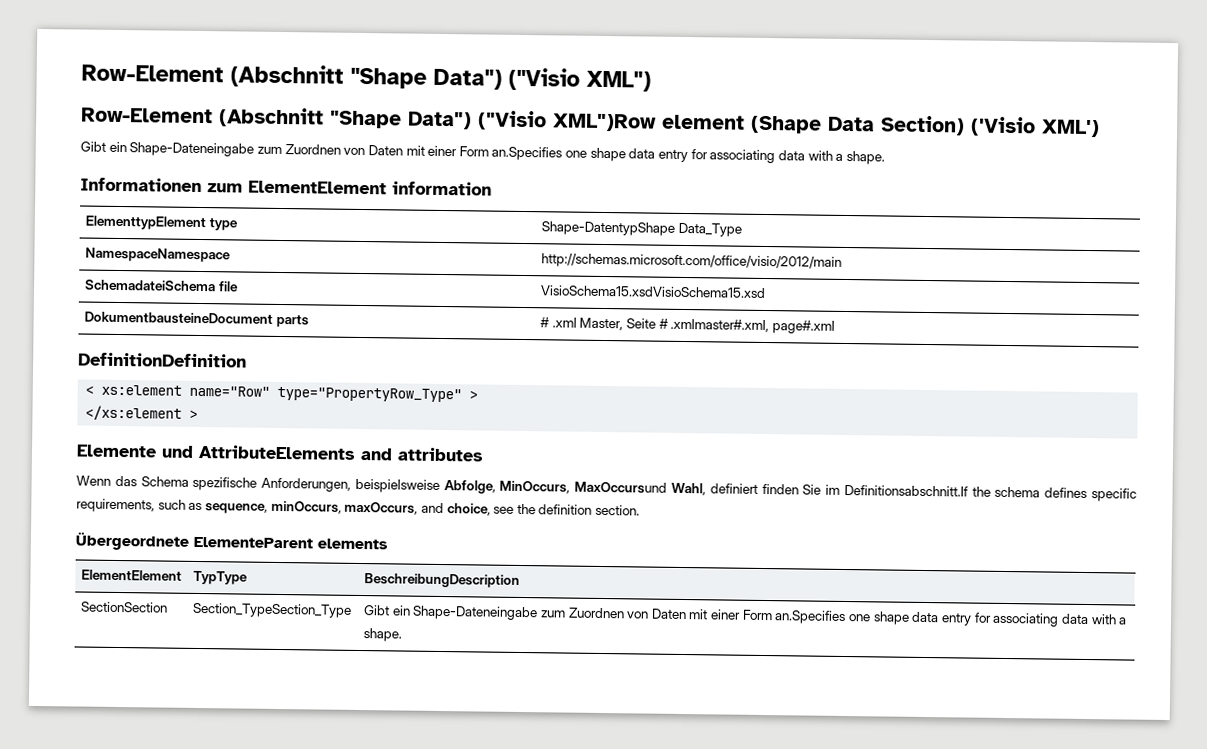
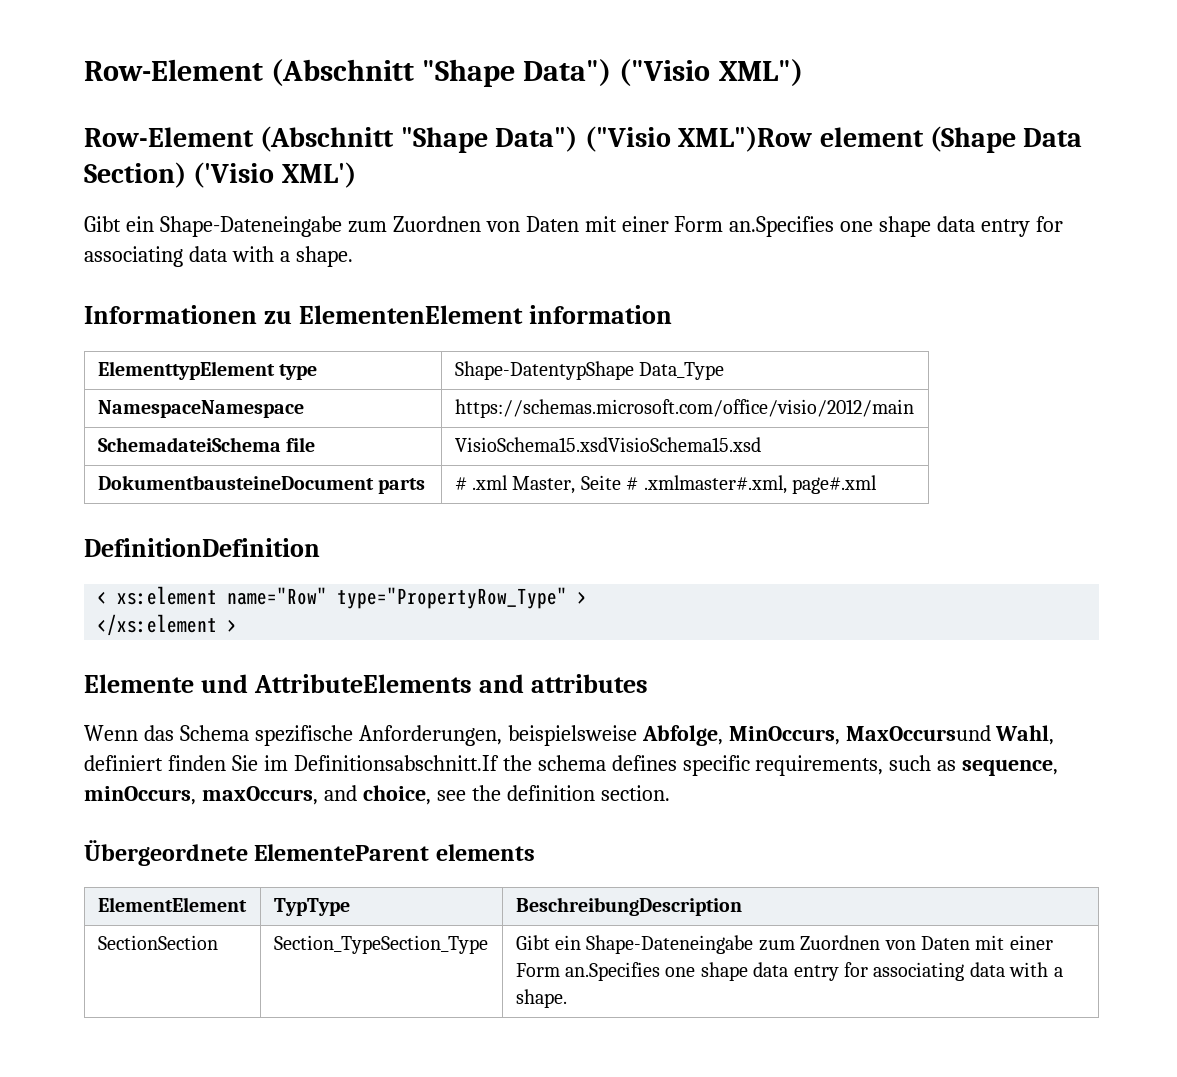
[207,180,387,195] zum ElementElement -> [263,305,523,324] zu ElementenElement
[540,253,842,270] http://schemas.microsoft.com/office/visio/2012/main -> [454,399,914,418] https://schemas.microsoft.com/office/visio/2012/main

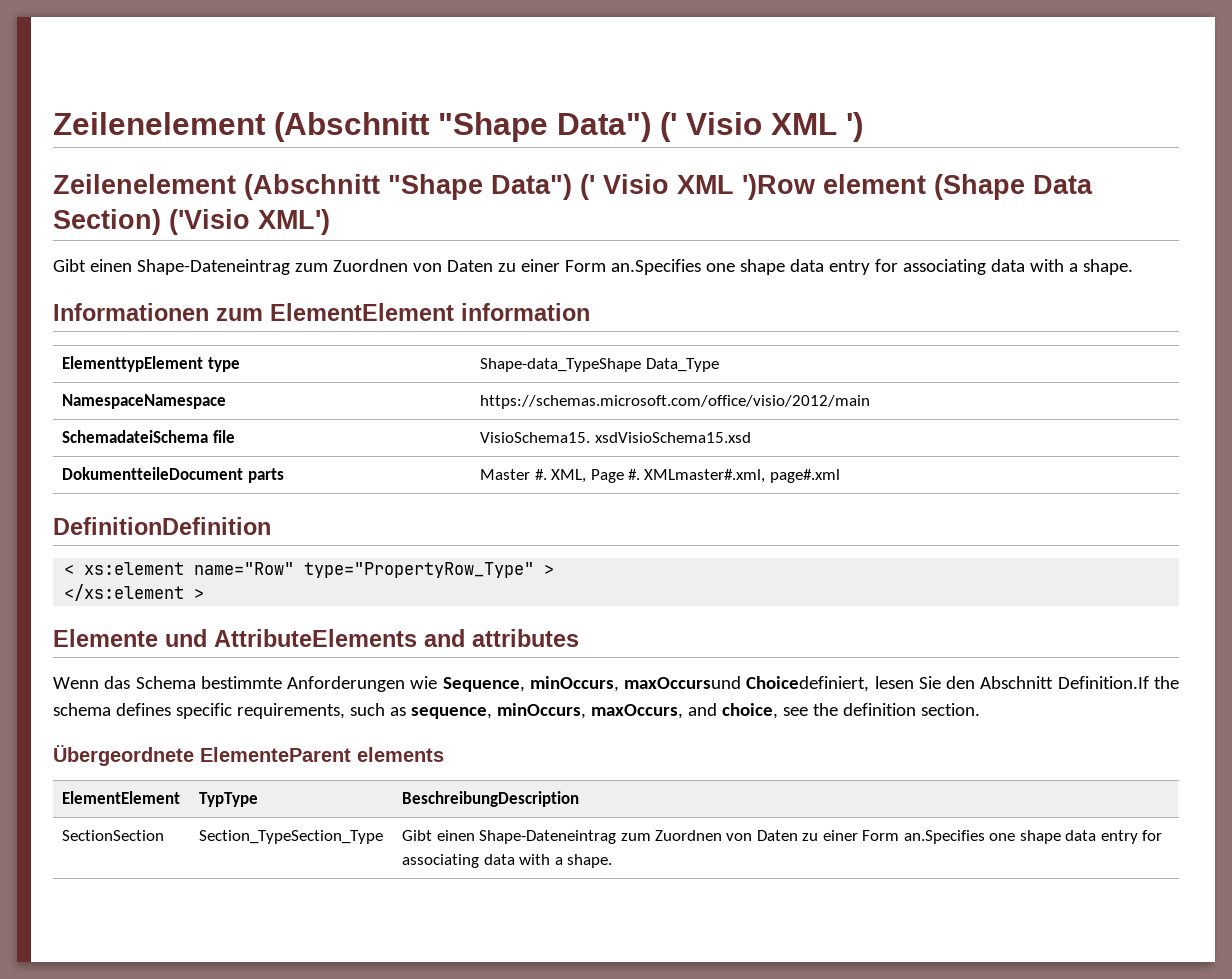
[84,59,803,87] [84,126,813,153] Row-Element (Abschnitt "Shape Data") ("Visio XML") // Row-Element (Abschnitt "Shape Data") ("Visio XML")Row -> [53,112,863,142] [53,174,816,200] Zeilenelement (Abschnitt "Shape Data") (' Visio XML ') // Zeilenelement (Abschnitt "Shape Data") (' Visio XML ')Row
[125,216,617,237] ein Shape-Dateneingabe zum Zuordnen von Daten mit -> [89,259,516,275] einen Shape-Dateneintrag zum Zuordnen von Daten zu
[263,305,523,324] zu ElementenElement -> [216,303,454,321] zum ElementElement
[454,361,634,380] Shape-DatentypShape -> [480,358,642,372] Shape-data_TypeShape
[454,437,761,452] [97,475,425,494] [454,475,787,494] VisioSchema15.xsdVisioSchema15.xsd // DokumentbausteineDocument parts | # .xml Master, Seite # .xmlmaster#.xml, -> [480,432,751,443] [62,467,284,483] [480,469,766,483] VisioSchema15. xsdVisioSchema15.xsd // DokumentteileDocument parts | Master #. XML, Page #. XMLmaster#.xml,
[254,725,1055,746] [84,755,499,771] spezifische Anforderungen, beispielsweise Abfolge, MinOccurs, MaxOccursund Wahl, definiert finden Sie im Definitionsabschnitt.If -> [200,676,1149,692] bestimmte Anforderungen wie Sequence, minOccurs, maxOccursund Choicedefiniert, lesen Sie den Abschnitt Definition.If
[554,935,1005,954] ein Shape-Dateneingabe zum Zuordnen von Daten mit -> [436,830,819,844] einen Shape-Dateneintrag zum Zuordnen von Daten zu

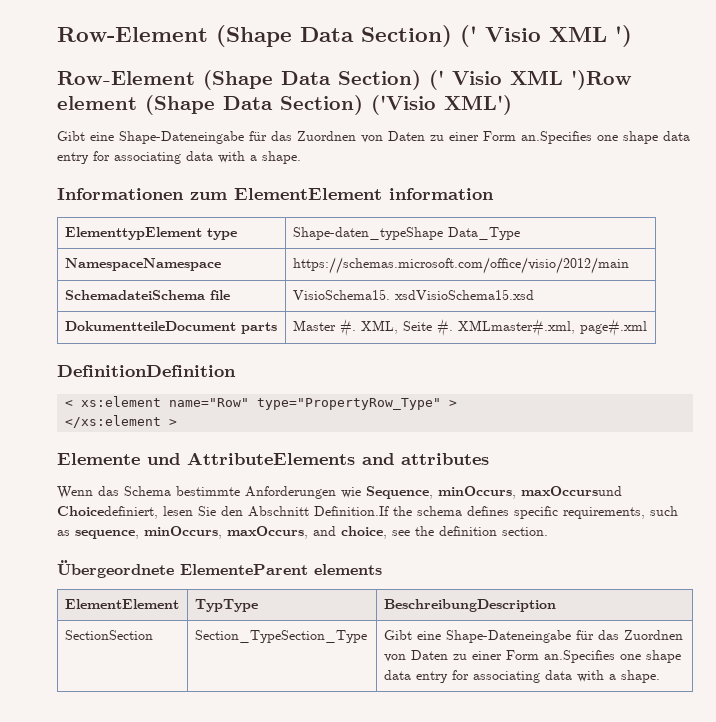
[53,112,651,142] Zeilenelement (Abschnitt "Shape Data") -> [57,25,452,47] Row-Element (Shape Data Section)
[53,174,572,200] Zeilenelement (Abschnitt "Shape Data") -> [57,70,421,90] Row-Element (Shape Data Section)
[89,259,328,275] einen Shape-Dateneintrag zum -> [90,131,292,144] eine Shape-Dateneingabe für das
[480,358,642,372] Shape-data_TypeShape -> [292,227,443,240] Shape-daten_typeShape
[590,469,624,483] Page -> [402,321,432,331] Seite
[436,830,651,844] einen Shape-Dateneintrag zum -> [416,630,619,643] eine Shape-Dateneingabe für das

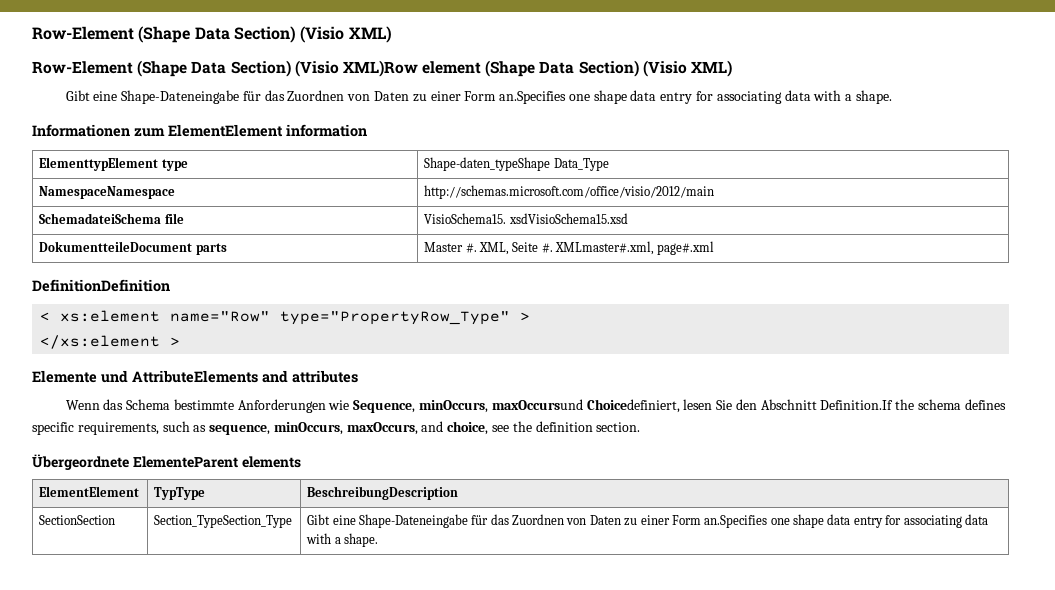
[57,25,632,47] [57,70,632,90] Row-Element (Shape Data Section) (' Visio XML ') // Row-Element (Shape Data Section) (' Visio XML ')Row -> [32,26,392,43] [32,60,418,77] Row-Element (Shape Data Section) (Visio XML) // Row-Element (Shape Data Section) (Visio XML)Row
[371,95,512,115] ('Visio XML') -> [642,60,733,77] (Visio XML)
[292,257,629,274] https://schemas.microsoft.com/office/visio/2012/main -> [424,185,715,199] http://schemas.microsoft.com/office/visio/2012/main

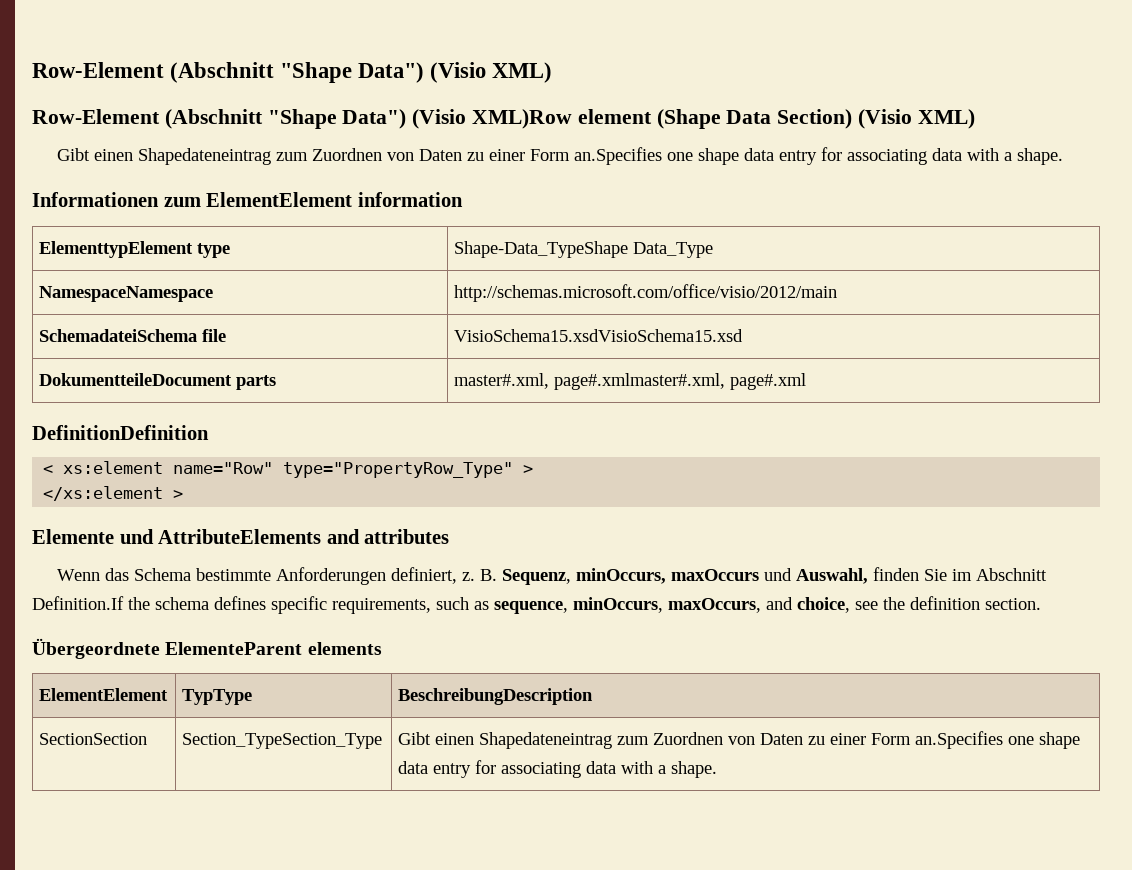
[32,26,296,43] Row-Element (Shape Data Section) -> [32,62,425,83] Row-Element (Abschnitt "Shape Data")
[137,60,291,77] (Shape Data Section) -> [164,109,407,129] (Abschnitt "Shape Data")
[93,90,285,104] eine Shape-Dateneingabe für das -> [93,148,308,165] einen Shapedateneintrag zum
[424,157,551,171] Shape-daten_typeShape -> [454,241,629,258] Shape-Data_TypeShape
[424,213,628,224] VisioSchema15. xsdVisioSchema15.xsd -> [454,329,744,342] VisioSchema15.xsdVisioSchema15.xsd
[424,241,655,255] Master #. XML, Seite #. XMLmaster#.xml, -> [454,373,726,390] master#.xml, page#.xmlmaster#.xml,
[328,399,757,413] wie Sequence, minOccurs, maxOccursund Choicedefiniert, lesen Sie den -> [390,567,972,585] definiert, z. B. Sequenz, minOccurs, maxOccurs und Auswahl, finden Sie im
[332,514,509,528] eine Shape-Dateneingabe für das -> [435,732,650,749] einen Shapedateneintrag zum

